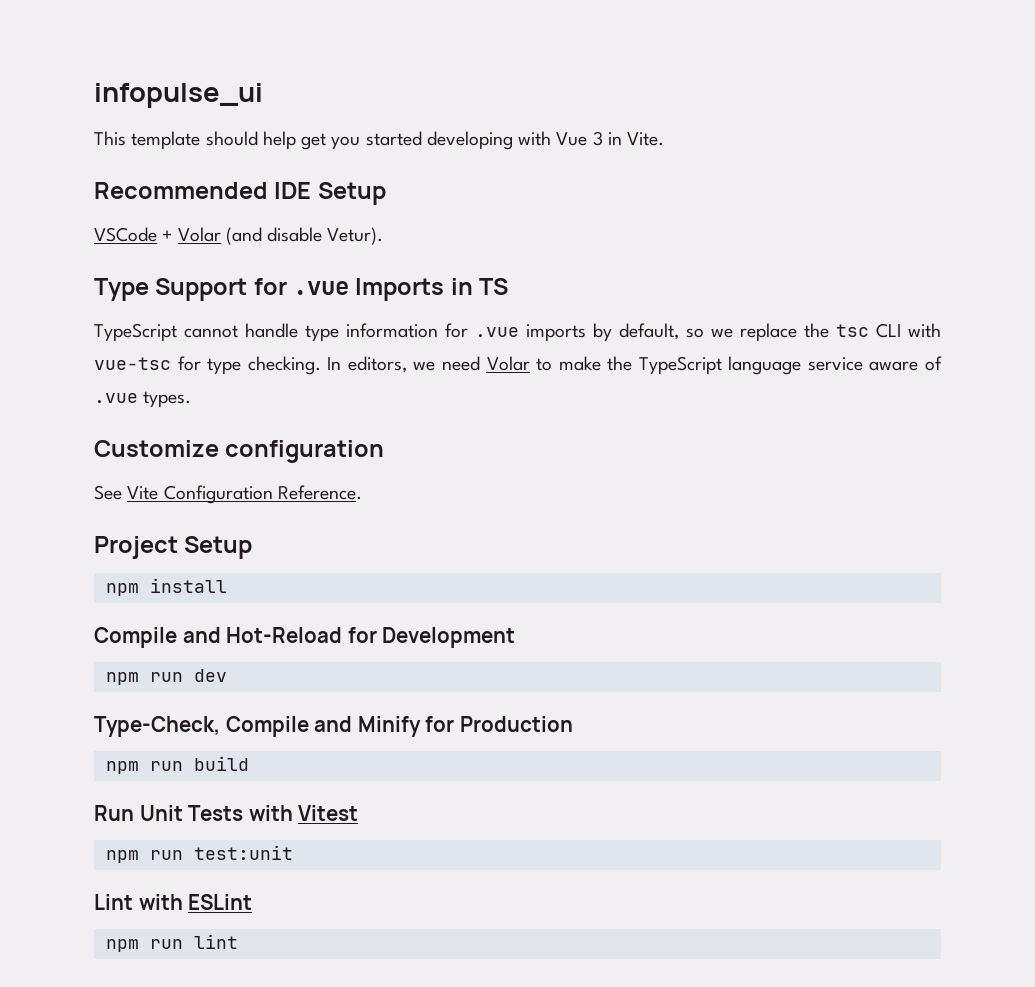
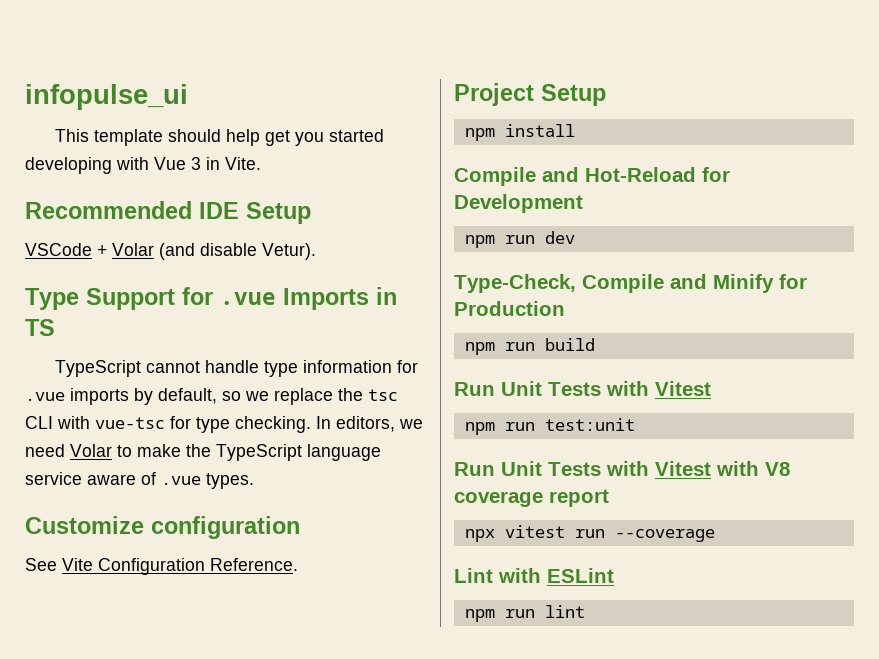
(293, 852) none -> [454,461,790,476] [454,489,609,507] [464,525,715,542] // Run Unit Tests with Vitest with V8 coverage report // npx vitest run --coverage

